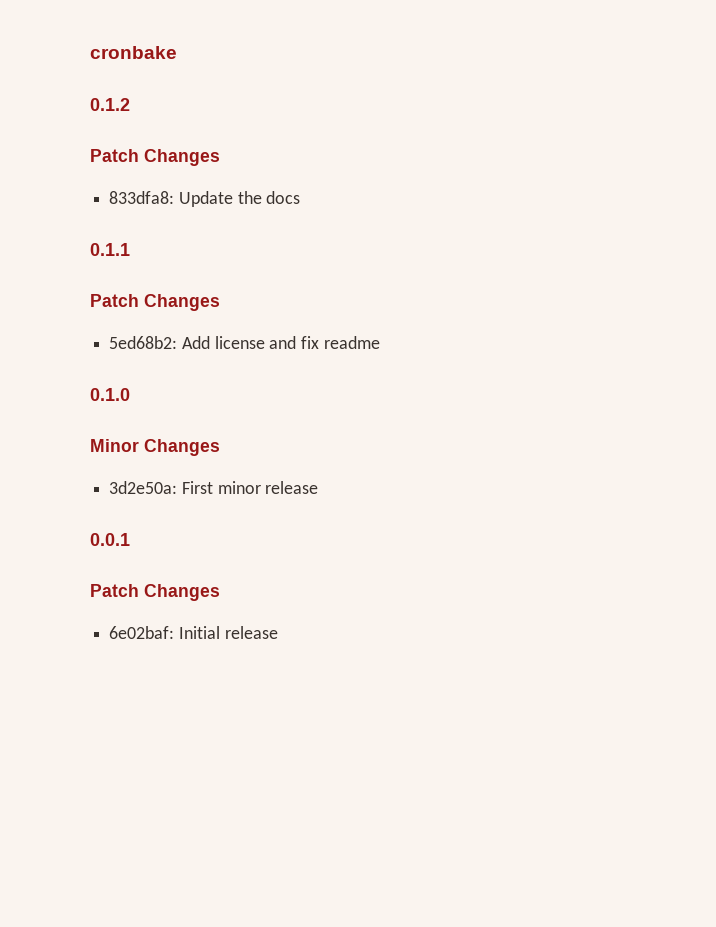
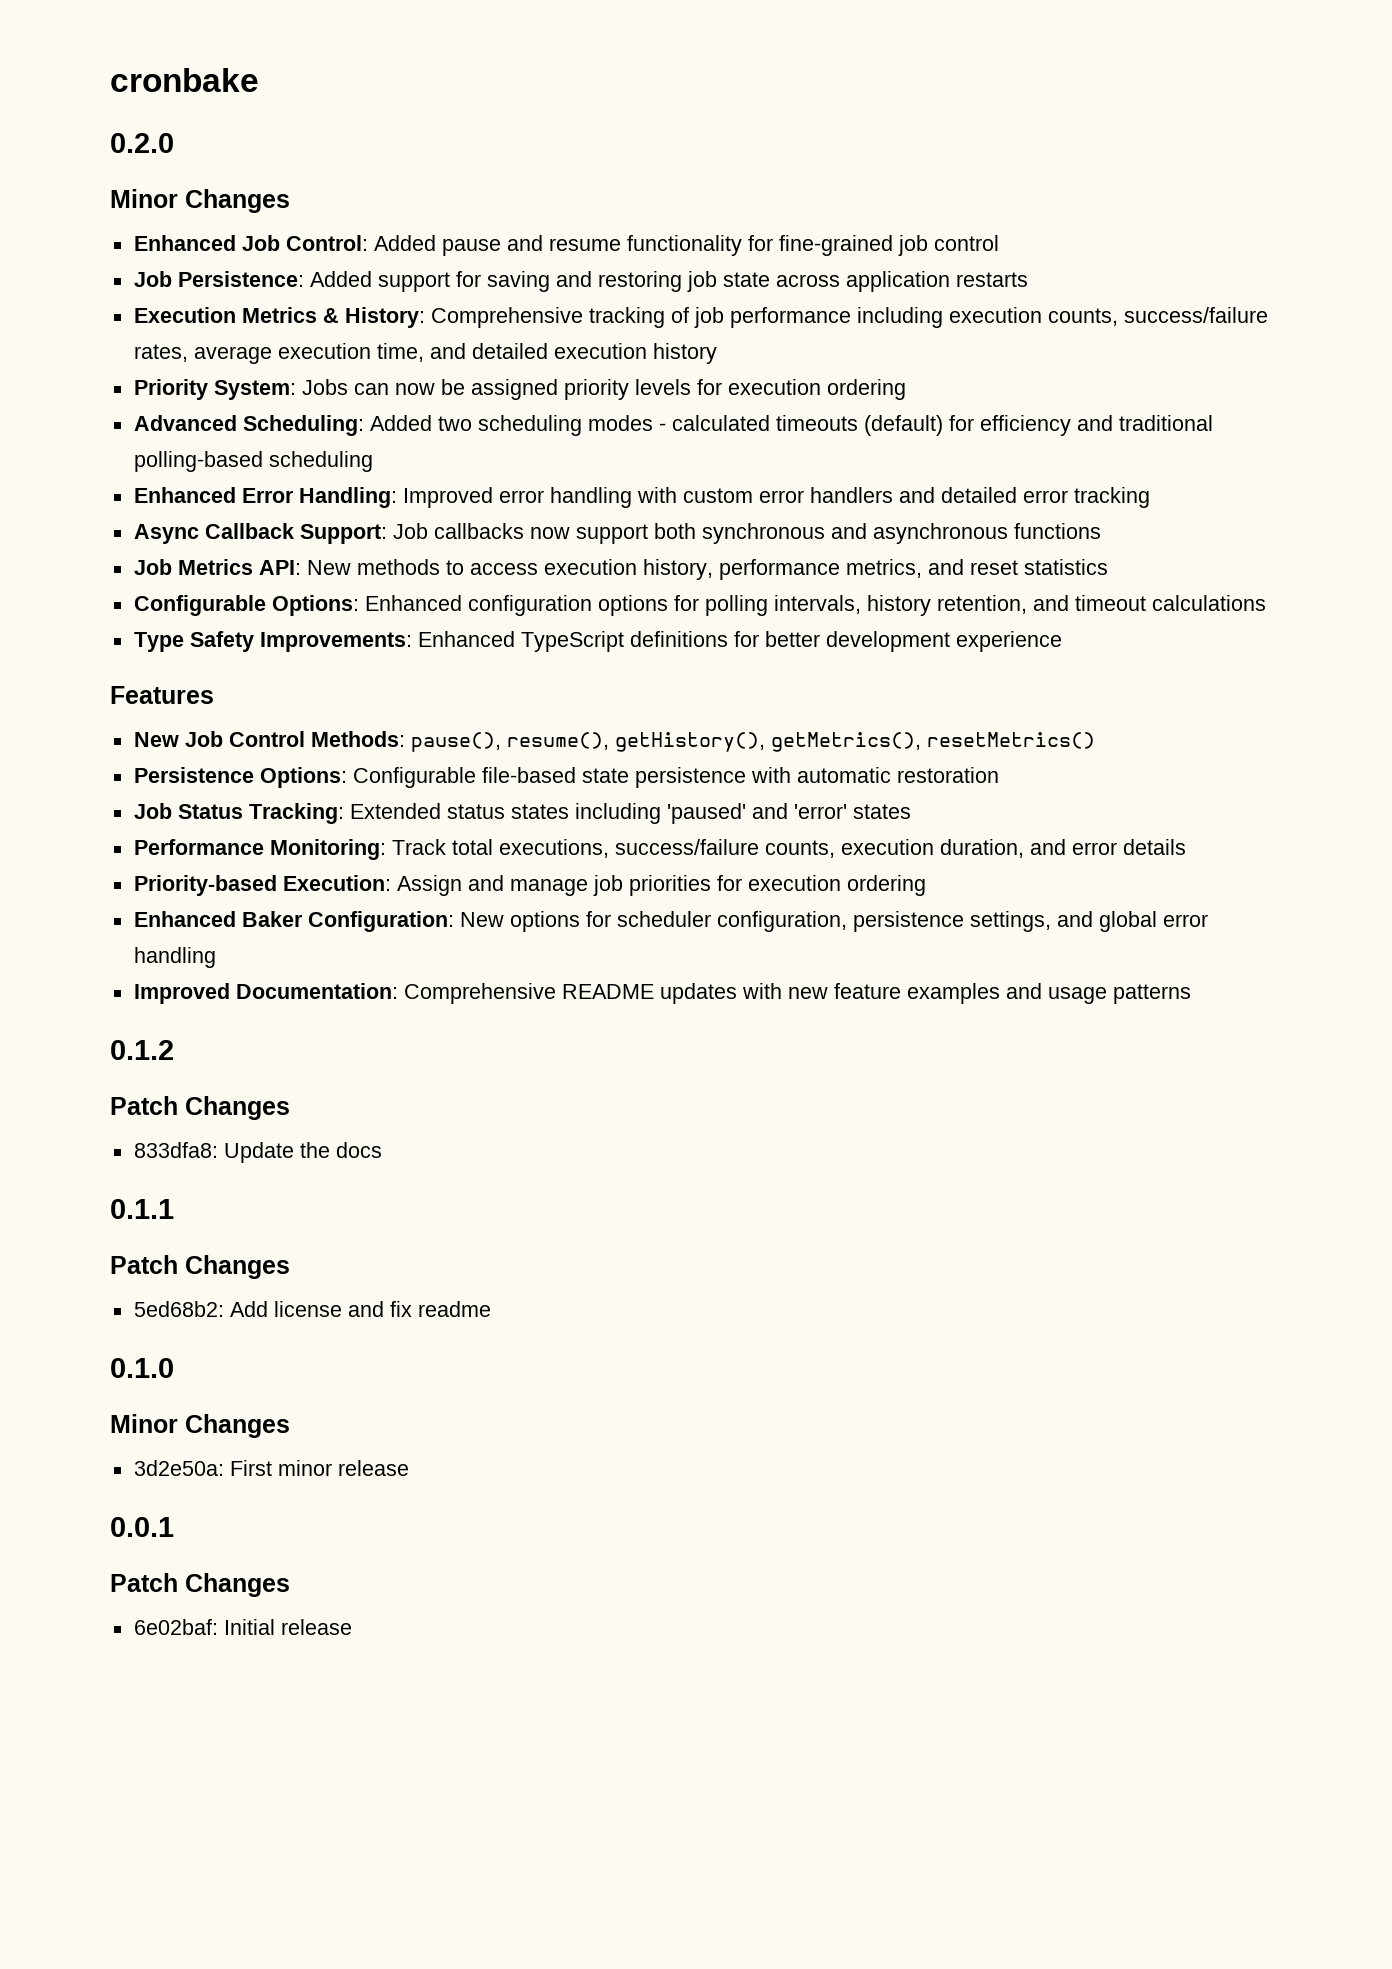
(177, 52) none -> [110,133,174,153] [110,189,290,213] [133,235,999,256] [133,271,1028,292] [133,307,1268,328] [133,343,717,364] [133,379,906,400] [133,415,1213,436] [133,451,373,472] [133,487,1150,508] [133,523,1101,544] [133,559,1108,580] [133,595,1266,616] [133,631,1062,652] [110,686,214,704] [133,731,1095,752] [133,767,999,788] [133,803,911,824] [133,839,1186,860] [133,875,926,896] [133,911,1208,932] [133,947,216,968] [133,983,1191,1004] // 0.2.0 // Minor Changes // Enhanced Job Control: Added pause and resume functionality for fine-grained job control // Job Persistence: Added support for saving and restoring job state across application restarts // Execution Metrics & History: Comprehensive tracking of job performance including execution counts, success/failure rates, average execution time, and detailed execution history // Priority System: Jobs can now be assigned priority levels for execution ordering // Advanced Scheduling: Added two scheduling modes - calculated timeouts (default) for efficiency and traditional polling-based scheduling // Enhanced Error Handling: Improved error handling with custom error handlers and detailed error tracking // Async Callback Support: Job callbacks now support both synchronous and asynchronous functions // Job Metrics API: New methods to access execution history, performance metrics, and reset statistics // Configurable Options: Enhanced configuration options for polling intervals, history retention, and timeout calculations // Type Safety Improvements: Enhanced TypeScript definitions for better development experience // Features // New Job Control Methods: pause(), resume(), getHistory(), getMetrics(), resetMetrics() // Persistence Options: Configurable file-based state persistence with automatic restoration // Job Status Tracking: Extended status states including 'paused' and 'error' states // Performance Monitoring: Track total executions, success/failure counts, execution duration, and error details // Priority-based Execution: Assign and manage job priorities for execution ordering // Enhanced Baker Configuration: New options for scheduler configuration, persistence settings, and global error handling // Improved Documentation: Comprehensive README updates with new feature examples and usage patterns

